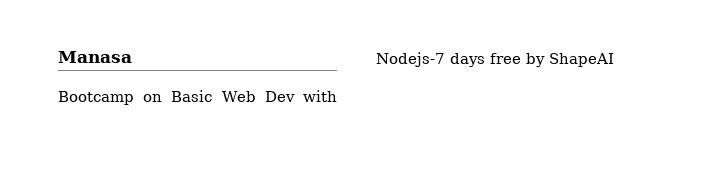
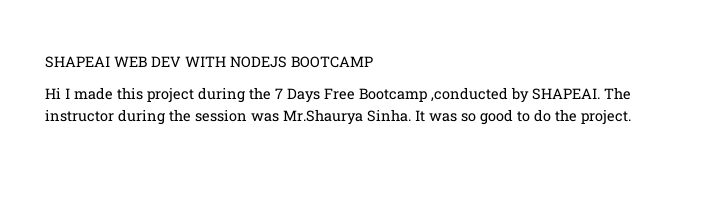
[58,51,132,63] [58,90,337,105] [376,52,614,67] Manasa // Bootcamp on Basic Web Dev with Nodejs-7 days free by ShapeAI -> [45,56,373,68] [45,87,631,103] [45,109,631,125] SHAPEAI WEB DEV WITH NODEJS BOOTCAMP // Hi I made this project during the 7 Days Free Bootcamp ,conducted by SHAPEAI. The instructor during the session was Mr.Shaurya Sinha. It was so good to do the project.

